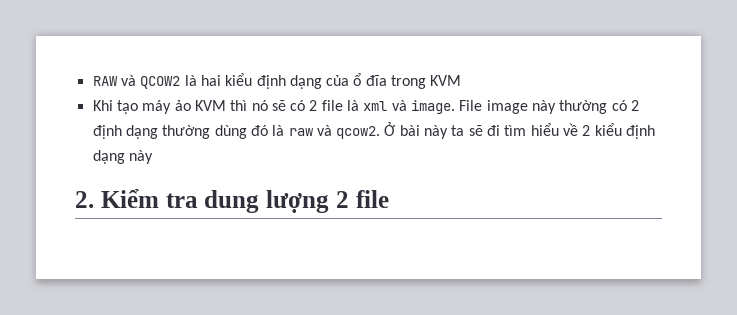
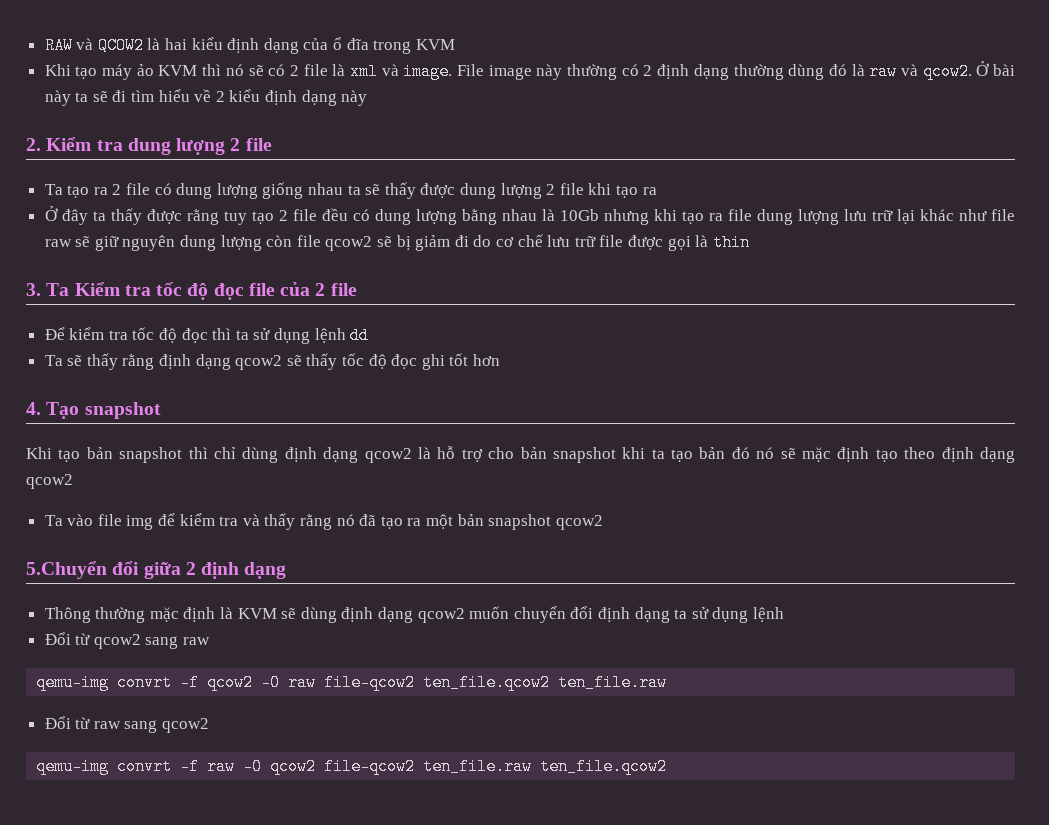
(389, 199) none -> [44,182,657,199] [44,206,1015,225] [44,234,750,251] [26,282,357,300] [44,327,370,344] [44,353,500,370] [26,402,161,419] [26,446,1015,463] [26,474,73,489] [44,513,603,530] [26,561,287,579] [44,606,784,623] [44,632,211,649] [36,674,668,691] [44,716,210,733] [36,758,668,775] // Ta tạo ra 2 file có dung lượng giống nhau ta sẽ thấy được dung lượng 2 file khi tạo ra // Ở đây ta thấy được rằng tuy tạo 2 file đều có dung lượng bằng nhau là 10Gb nhưng khi tạo ra file dung lượng lưu trữ lại khác như file raw sẽ giữ nguyên dung lượng còn file qcow2 sẽ bị giảm đi do cơ chế lưu trữ file được gọi là thin // 3. Ta Kiểm tra tốc độ đọc file của 2 file // Để kiểm tra tốc độ đọc thì ta sử dụng lệnh dd // Ta sẽ thấy rằng định dạng qcow2 sẽ thấy tốc độ đọc ghi tốt hơn // 4. Tạo snapshot // Khi tạo bản snapshot thì chỉ dùng định dạng qcow2 là hỗ trợ cho bản snapshot khi ta tạo bản đó nó sẽ mặc định tạo theo định dạng qcow2 // Ta vào file img để kiểm tra và thấy rằng nó đã tạo ra một bản snapshot qcow2 // 5.Chuyển đổi giữa 2 định dạng // Thông thường mặc định là KVM sẽ dùng định dạng qcow2 muốn chuyển đổi định dạng ta sử dụng lệnh // Đổi từ qcow2 sang raw // qemu-img convrt -f qcow2 -0 raw file-qcow2 ten_file.qcow2 ten_file.raw // Đổi từ raw sang qcow2 // qemu-img convrt -f raw -0 qcow2 file-qcow2 ten_file.raw ten_file.qcow2

